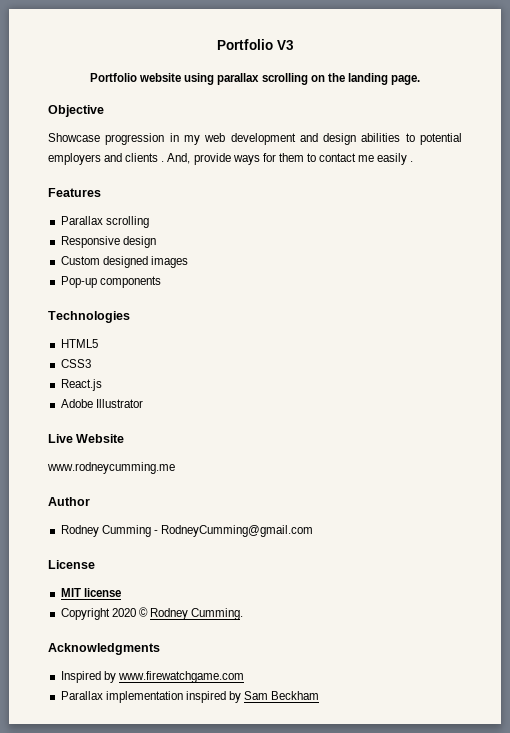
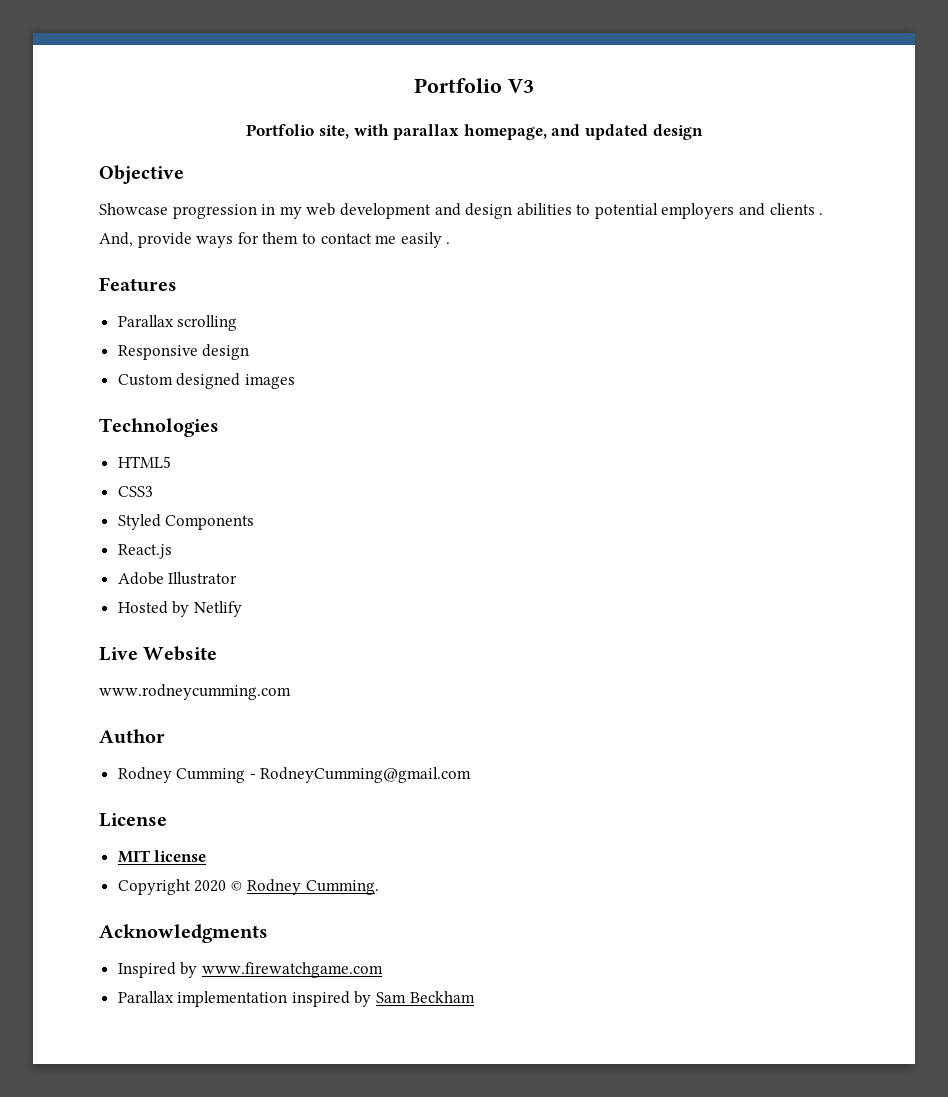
[139,73,420,85] website using parallax scrolling on the landing page. -> [319,124,703,140] site, with parallax homepage, and updated design
[60,276,161,288] // Pop-up components -> (295, 381) none
(91, 363) none -> [117,514,255,530] // Styled Components
(143, 403) none -> [117,601,242,617] // Hosted by Netlify
[47,462,175,474] www.rodneycumming.me -> [99,684,291,700] www.rodneycumming.com

